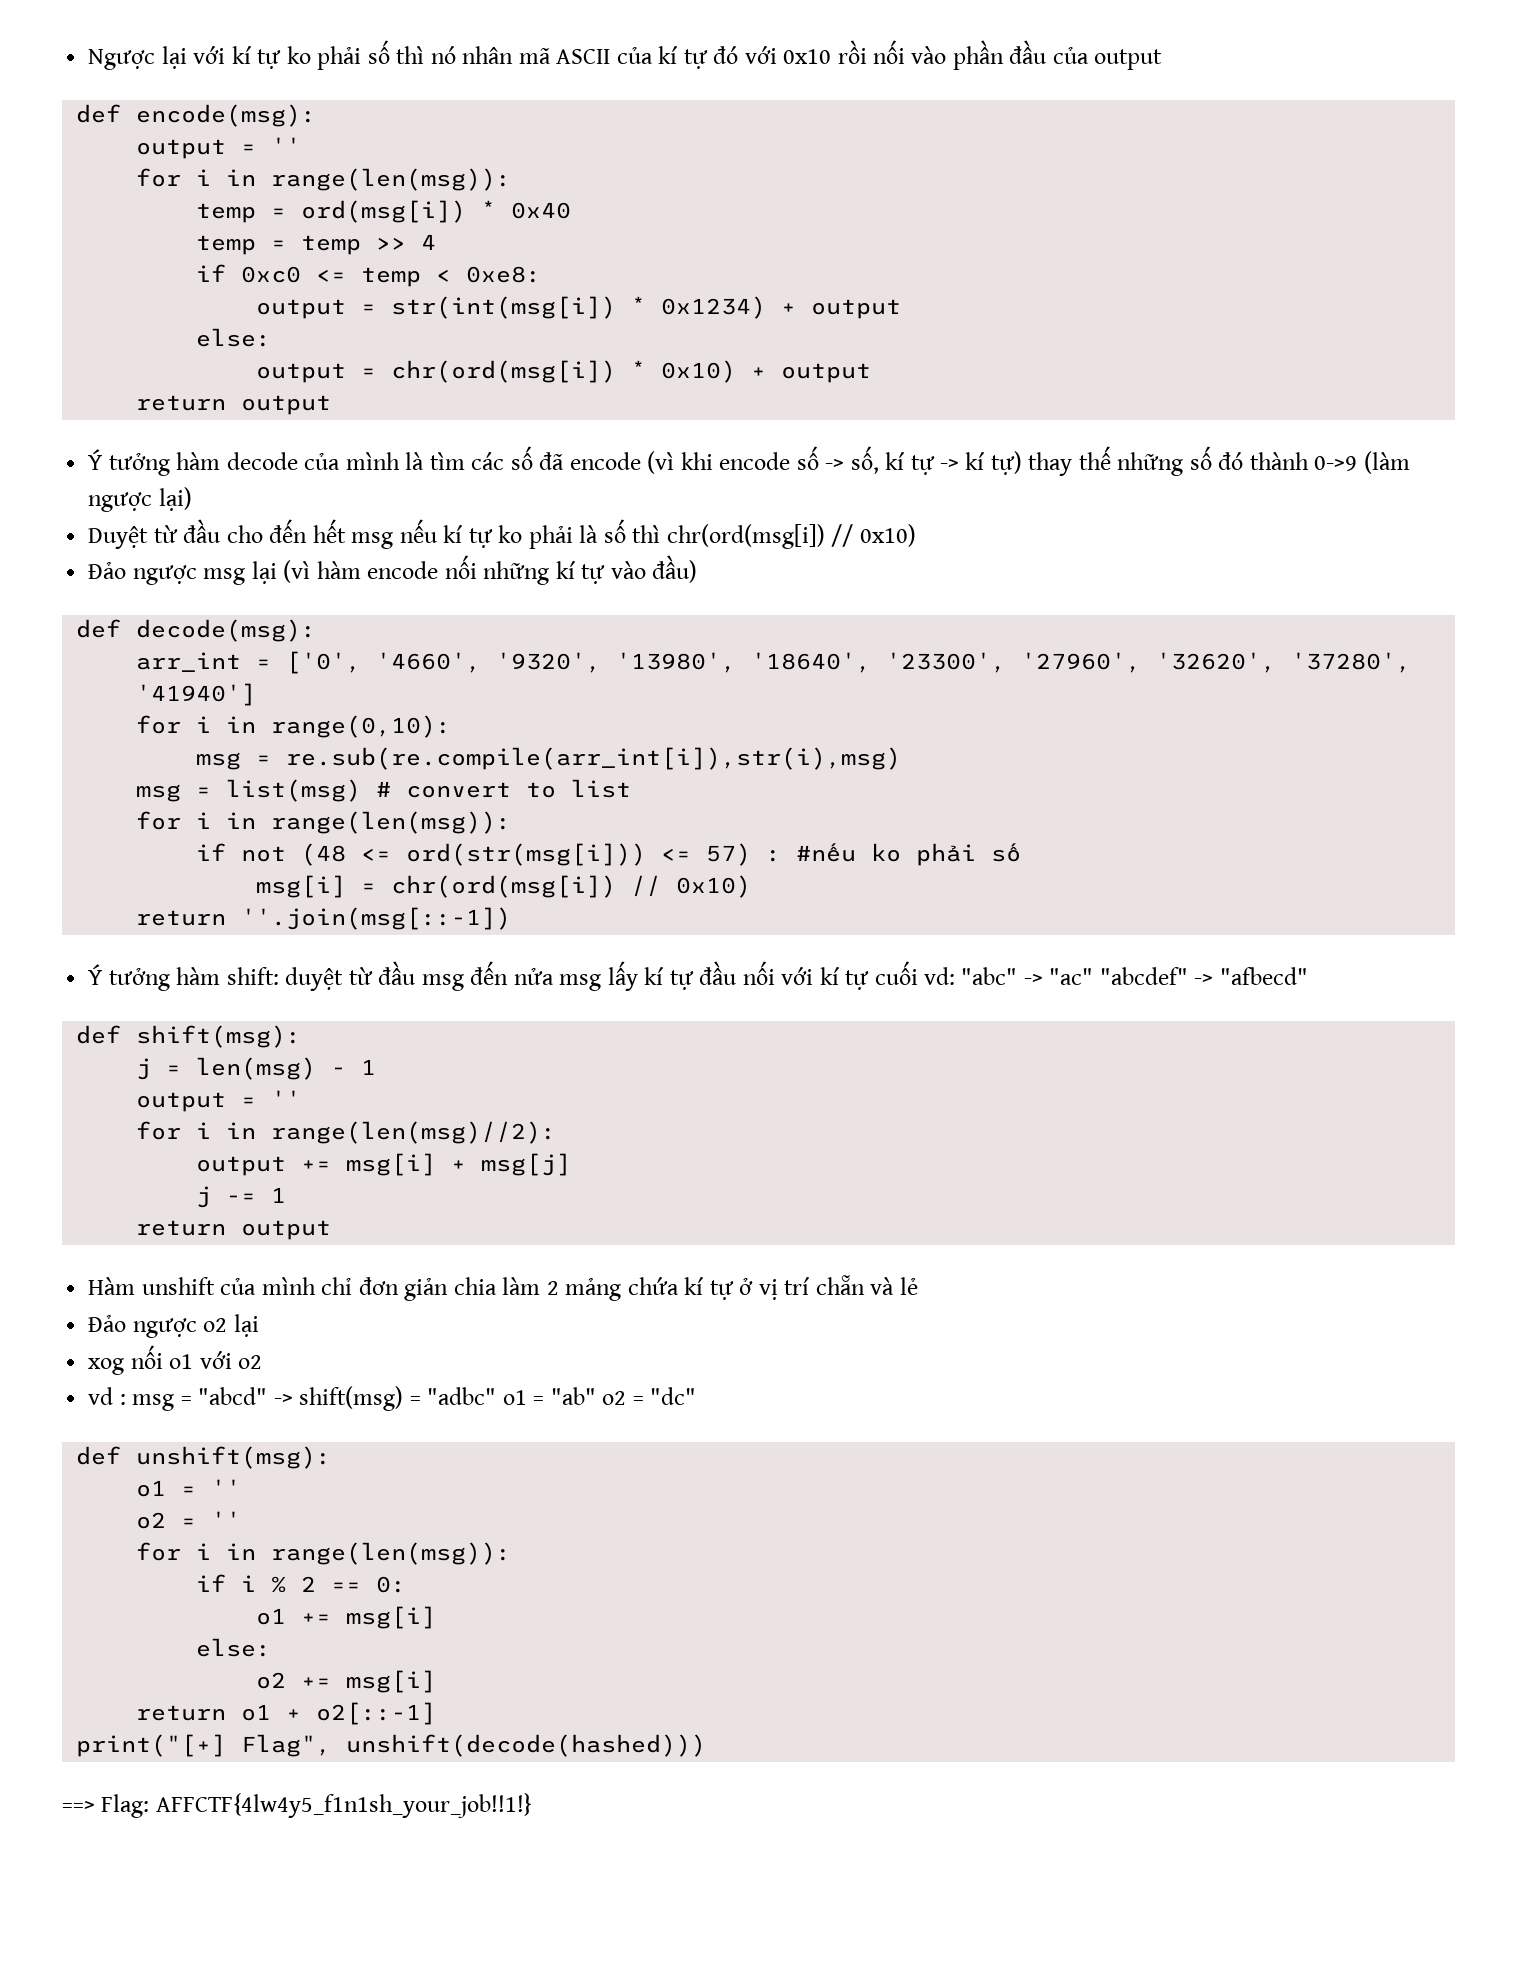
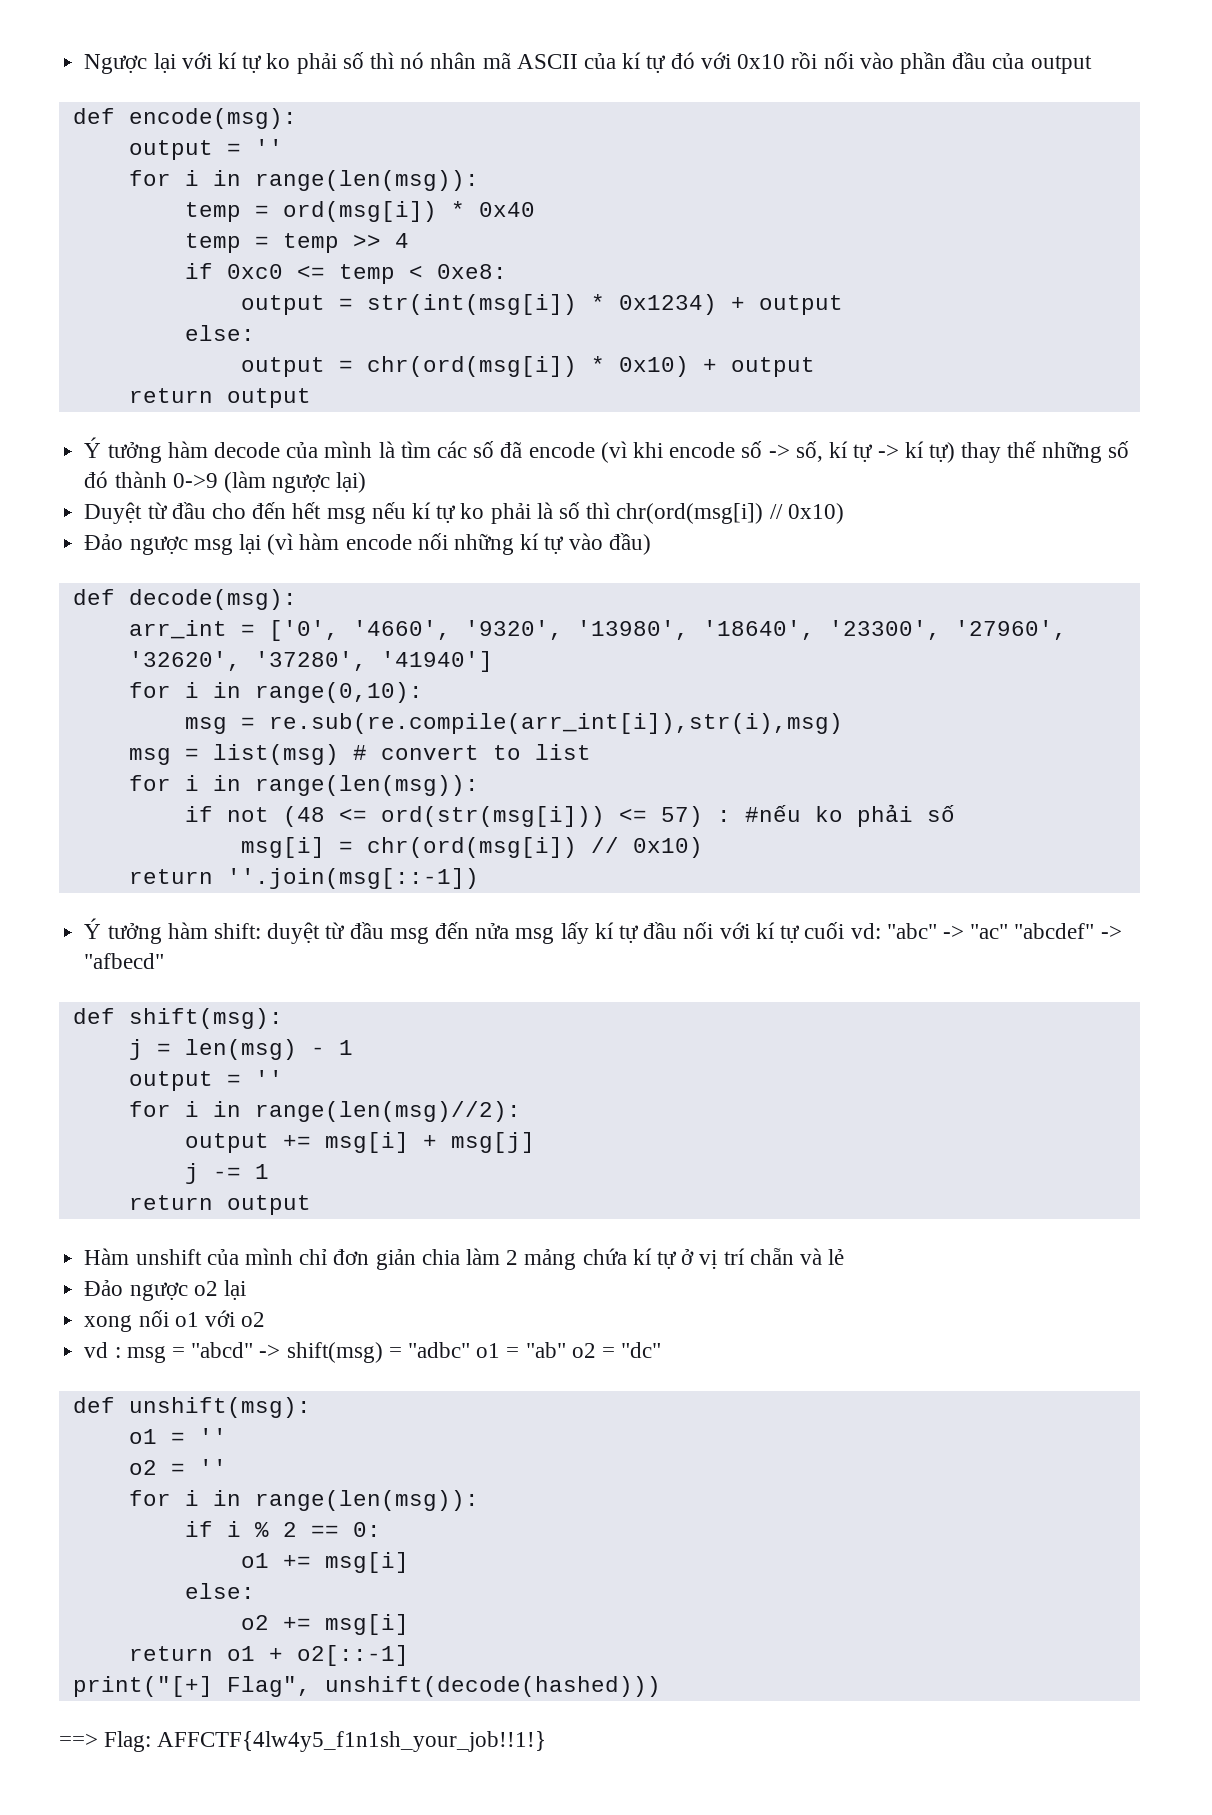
[88,1358,125,1375] xog -> [84,1315,133,1332] xong

